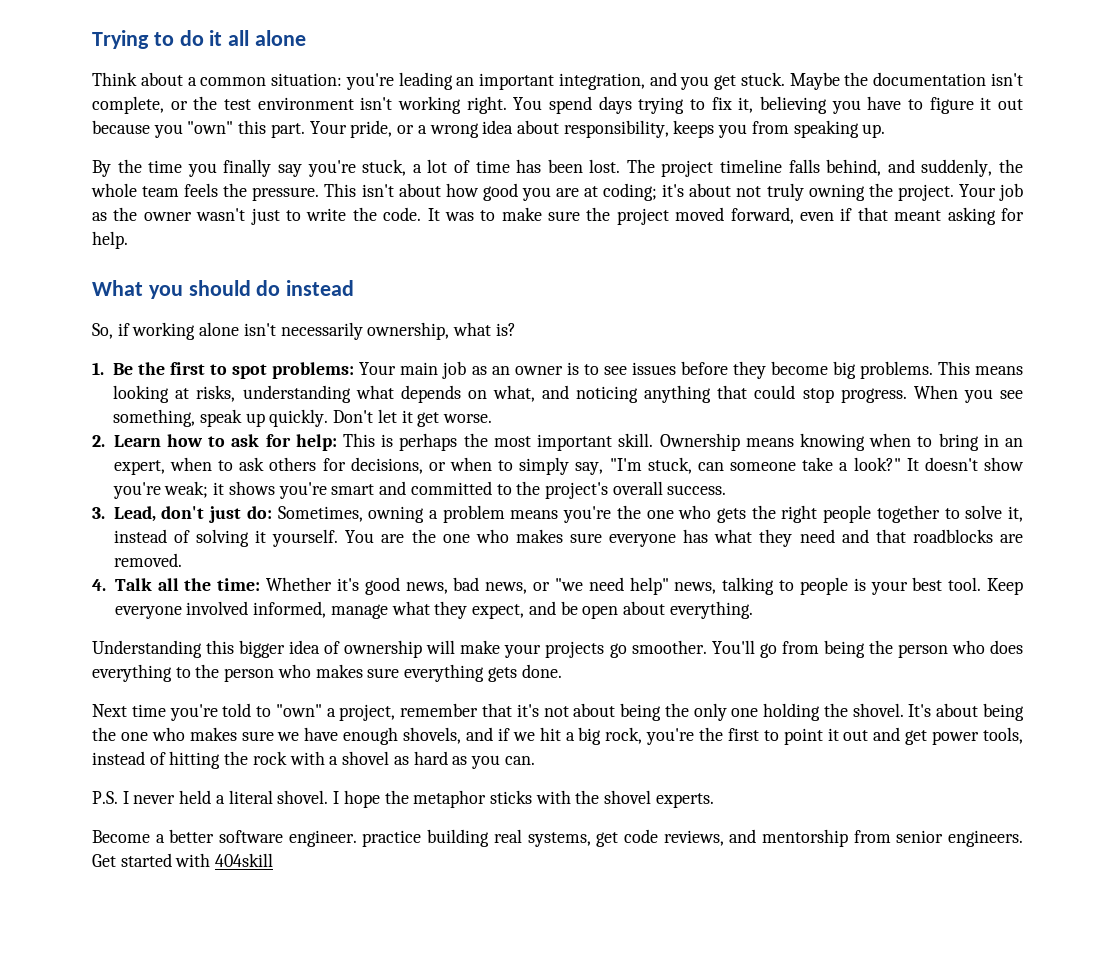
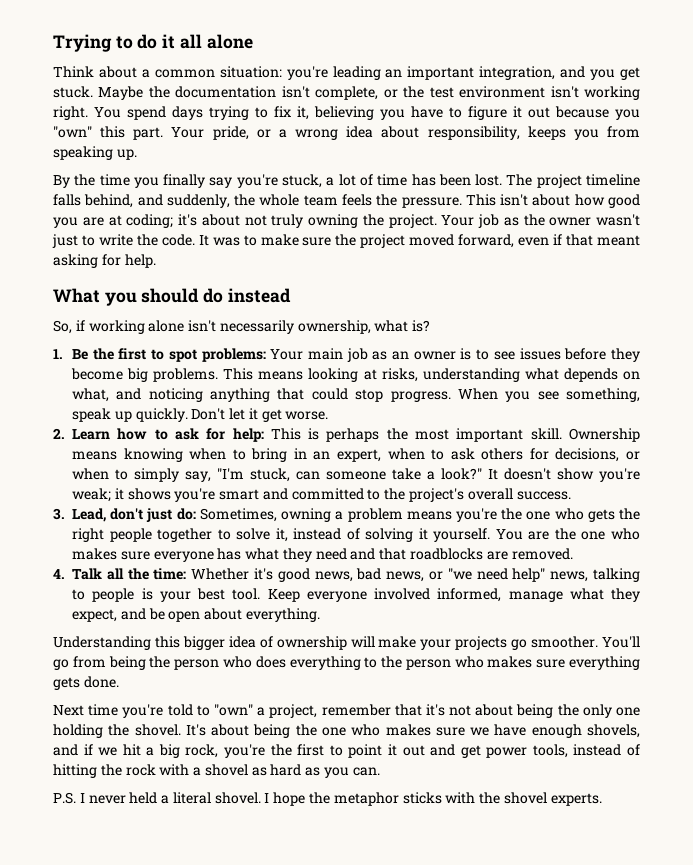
[92,829,1023,847] [92,853,274,867] // Become a better software engineer. practice building real systems, get code reviews, and mentorship from senior engineers. Get started with 404skill -> (602, 799) none

